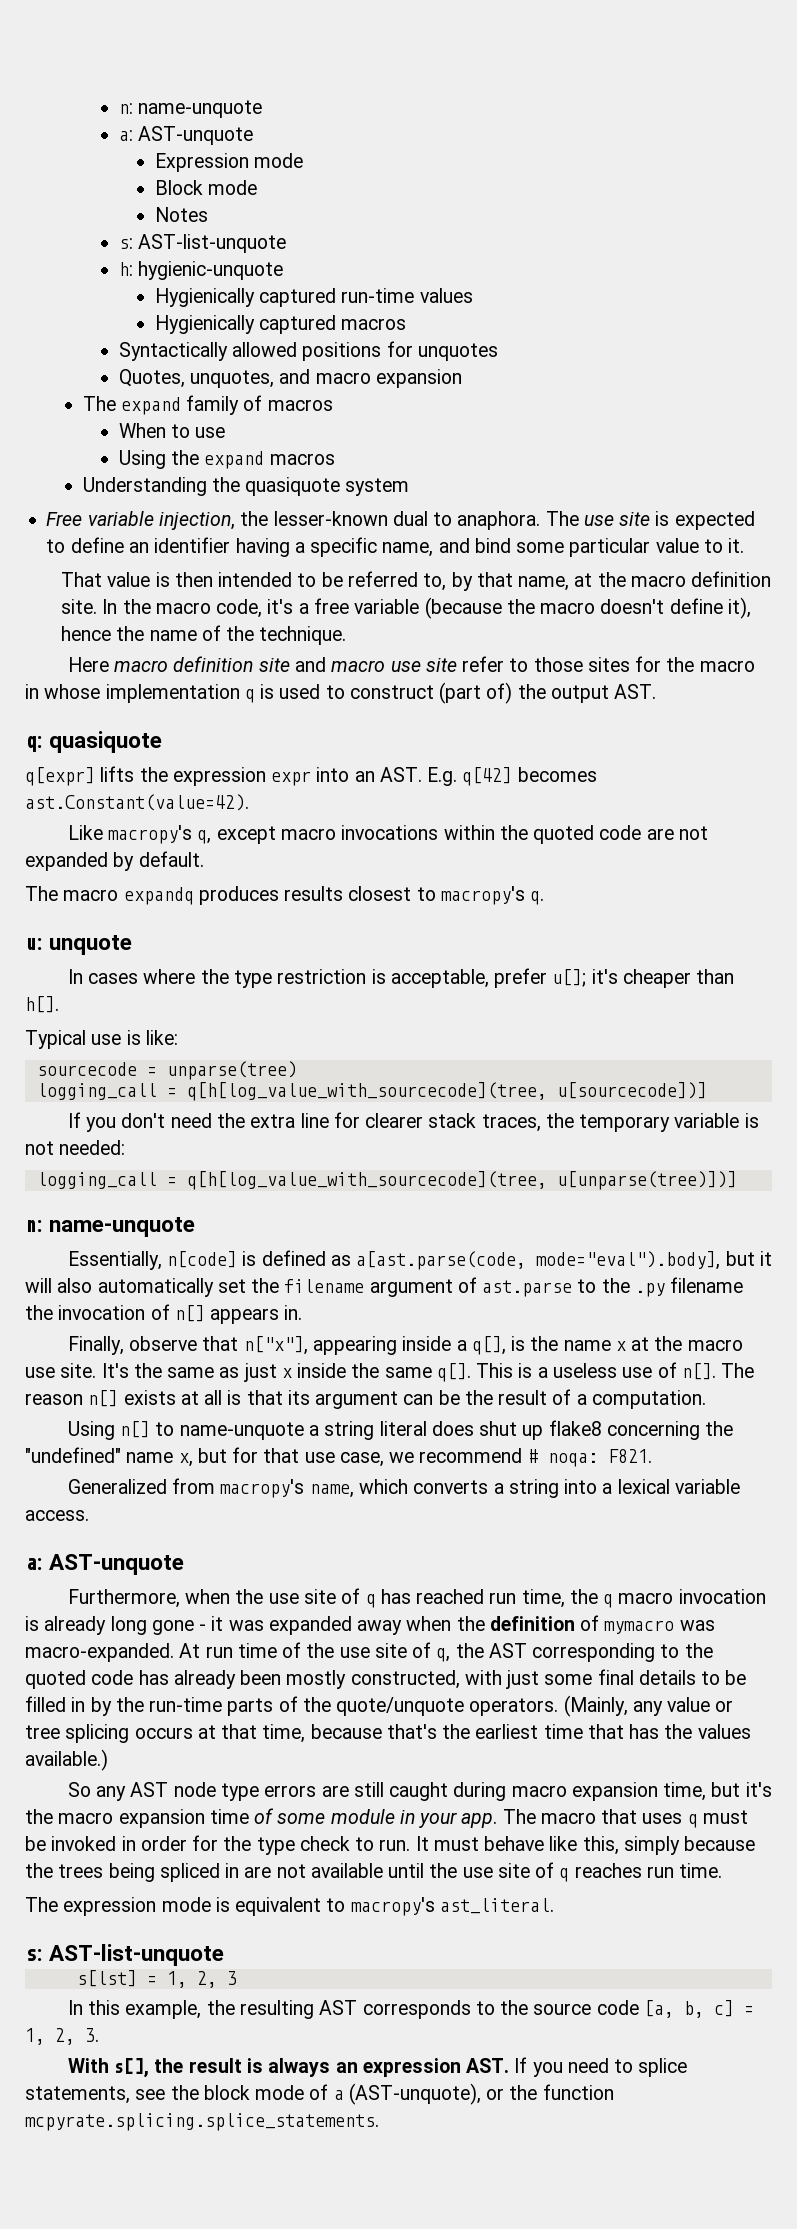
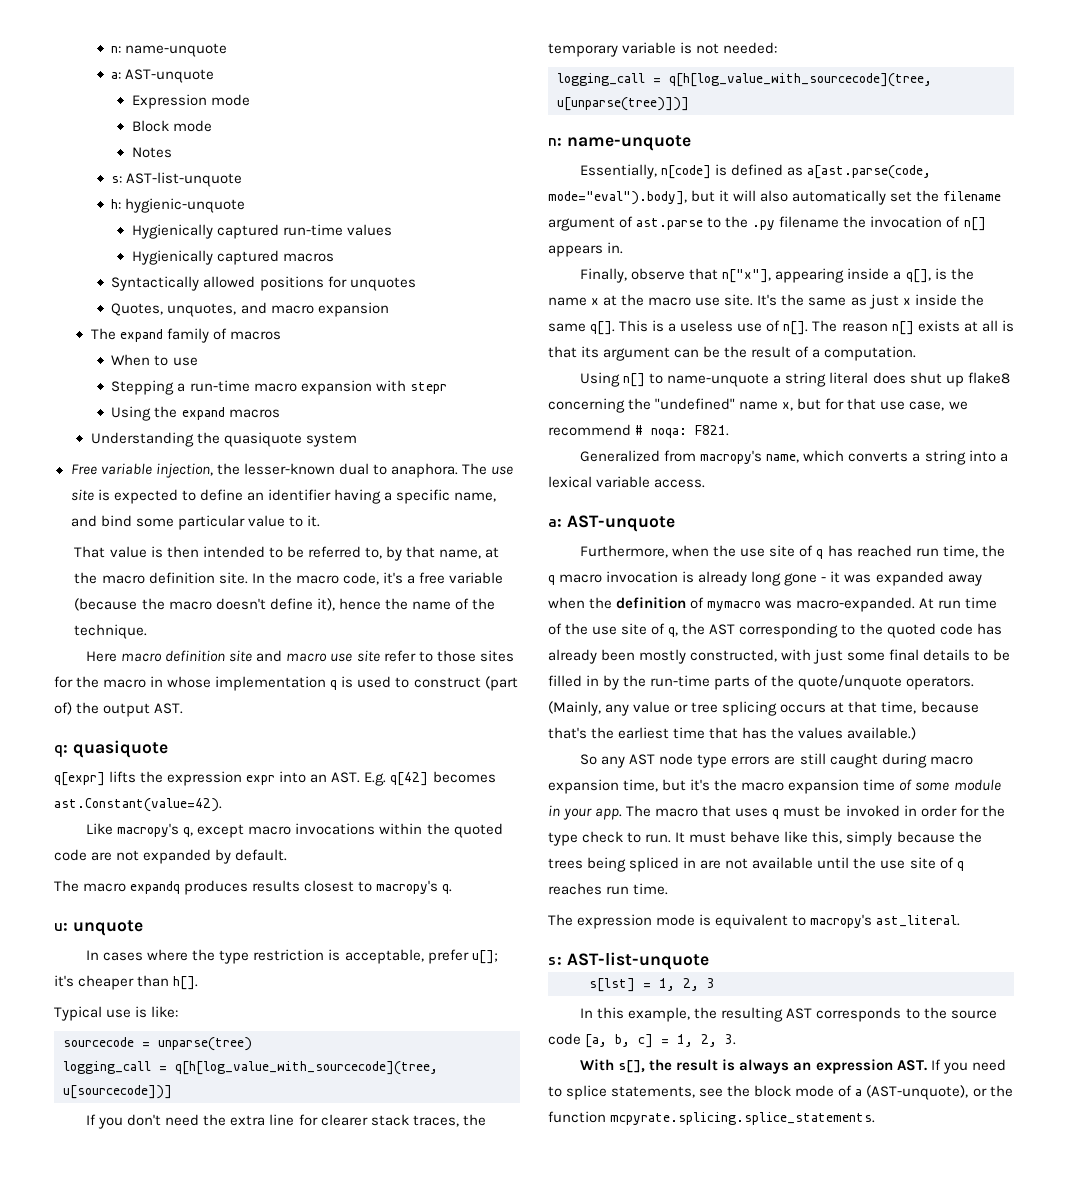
(226, 432) none -> [111,380,447,395] // Stepping a run-time macro expansion with stepr

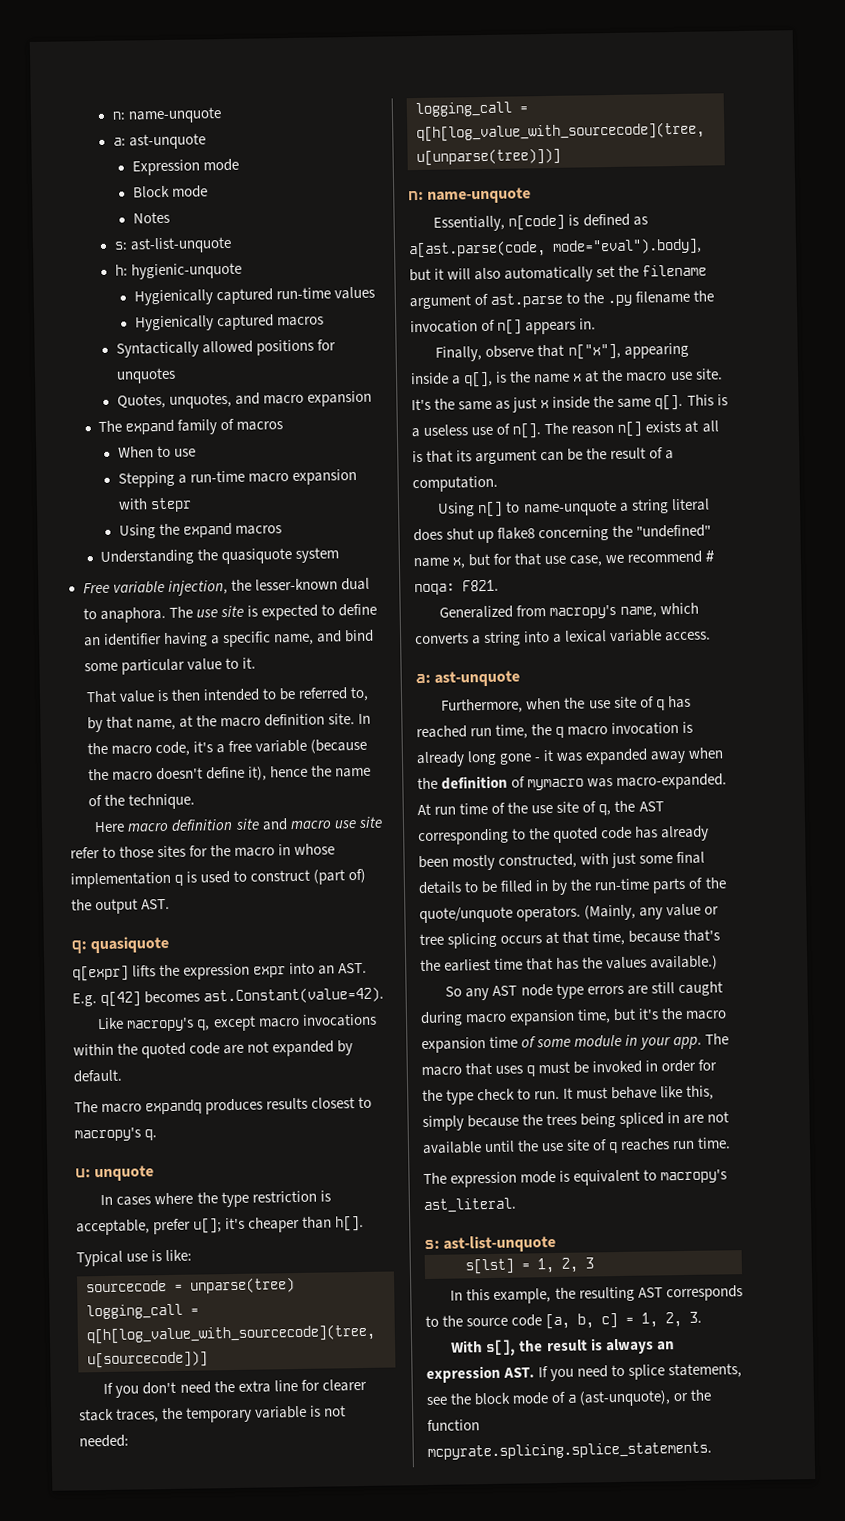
[125,69,215,83] AST-unquote -> [128,133,206,150] ast-unquote
[126,172,243,187] AST-list-unquote -> [129,236,232,254] ast-list-unquote
[566,515,675,532] AST-unquote -> [434,670,521,687] ast-unquote
[566,952,709,970] AST-list-unquote -> [443,1234,557,1253] ast-list-unquote
[866,1085,969,1100] (AST-unquote), -> [579,1390,672,1407] (ast-unquote),

